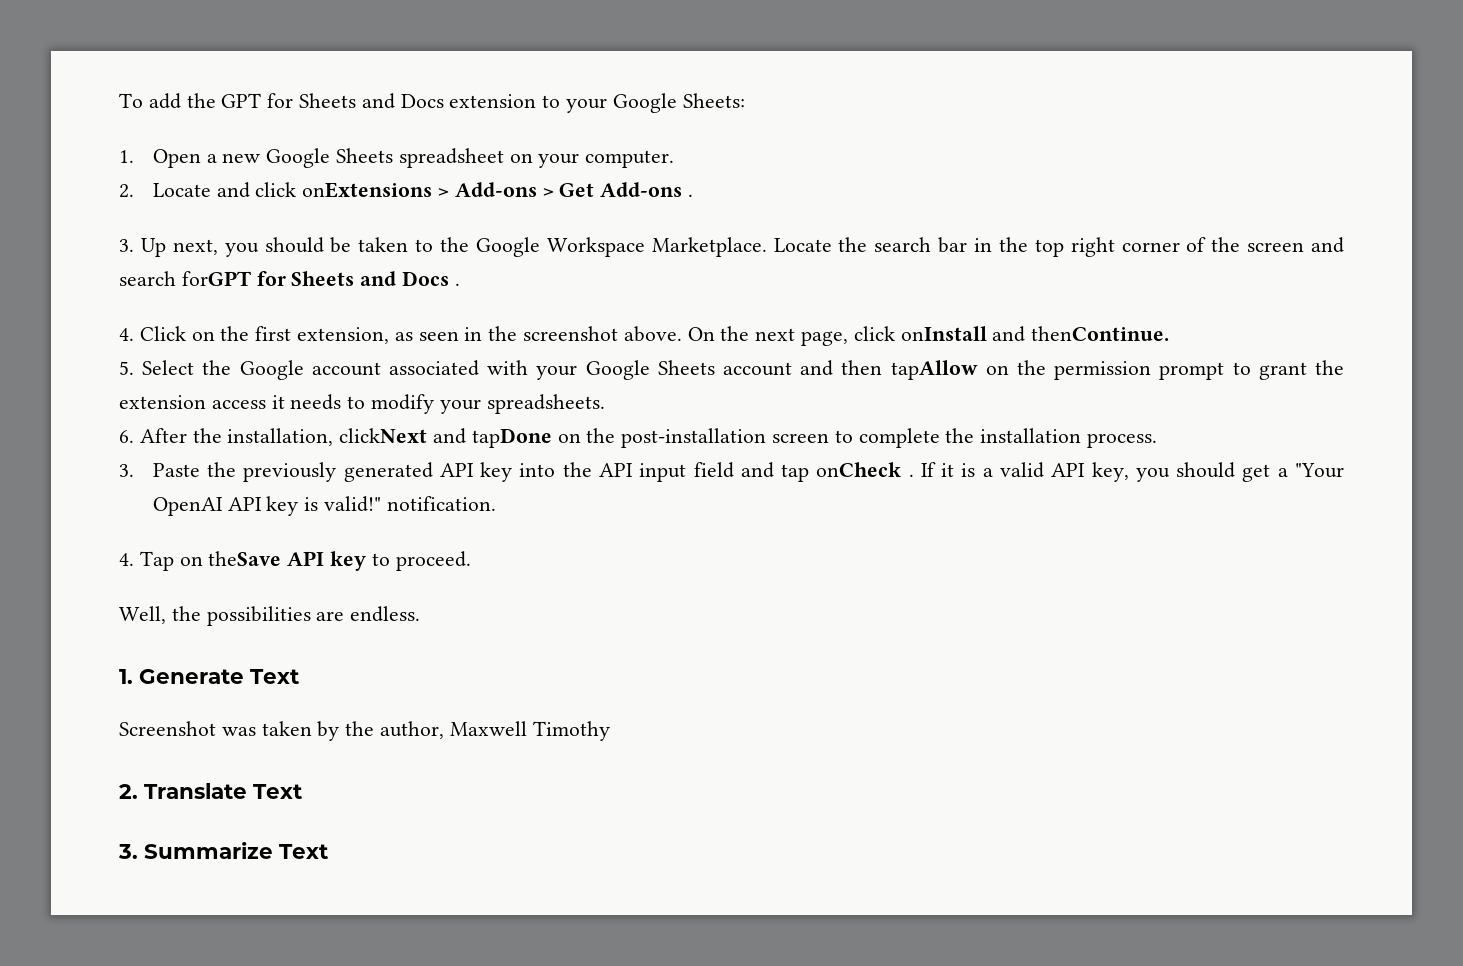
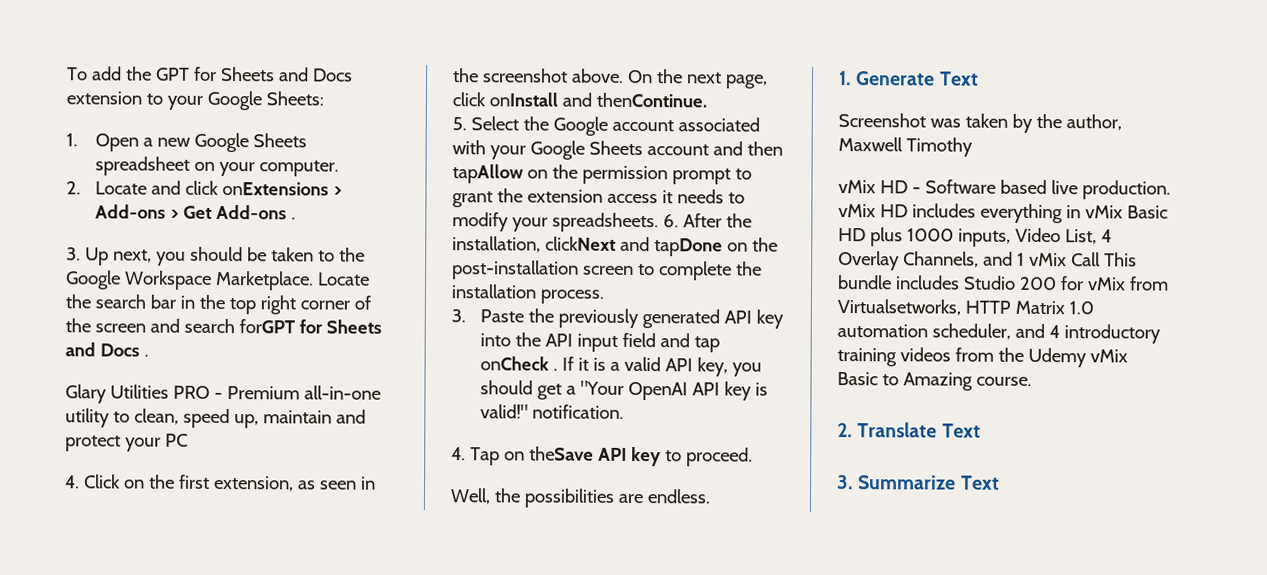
(460, 284) none -> [65,384,381,404] [65,408,366,429] [65,433,188,452] // Glary Utilities PRO - Premium all-in-one utility to clean, speed up, maintain and protect your PC
(605, 404) // -> (659, 222) none
(610, 731) none -> [838,179,1171,200] [838,203,1168,224] [838,227,1112,247] [838,250,1137,271] [837,274,1169,291] [837,298,1094,316] [837,323,1161,344] [837,347,1128,368] [837,371,1032,391] // vMix HD - Software based live production. vMix HD includes everything in vMix Basic HD plus 1000 inputs, Video List, 4 Overlay Channels, and 1 vMix Call This bundle includes Studio 200 for vMix from Virtualsetworks, HTTP Matrix 1.0 automation scheduler, and 4 introductory training videos from the Udemy vMix Basic to Amazing course.

